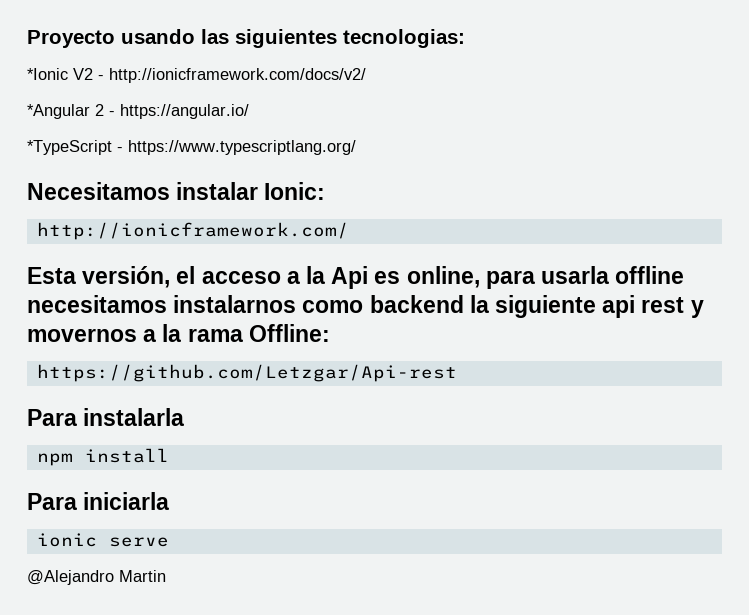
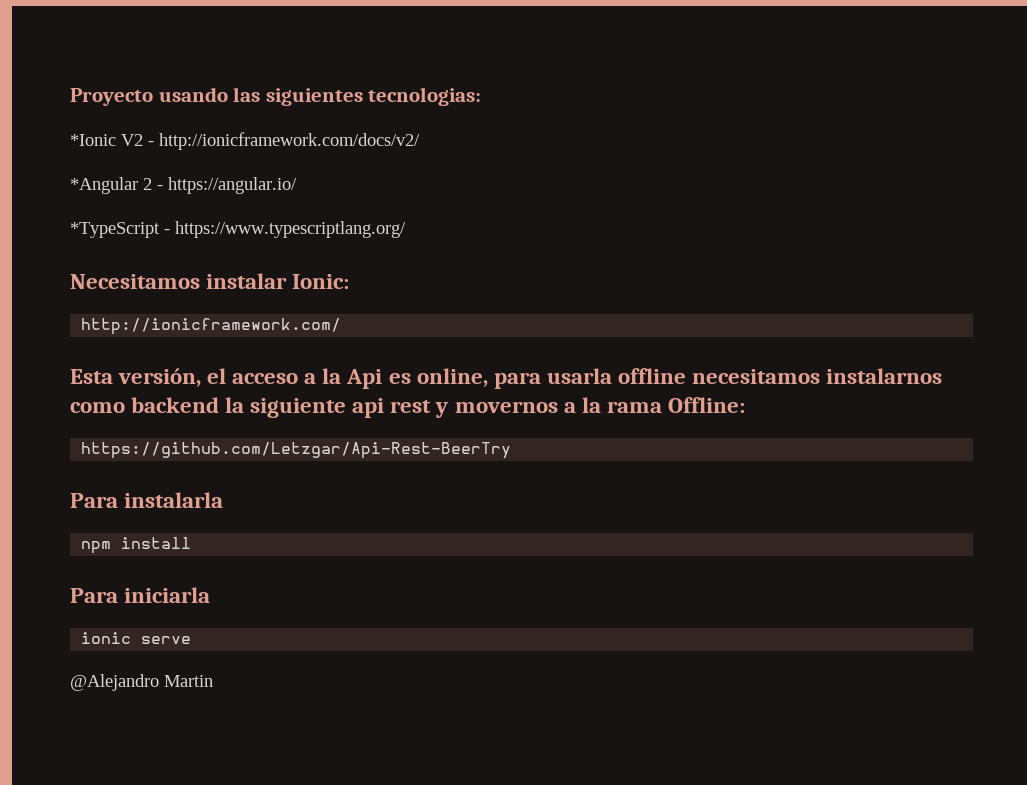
[36,364,457,382] https://github.com/Letzgar/Api-rest -> [81,442,512,459] https://github.com/Letzgar/Api-Rest-BeerTry

